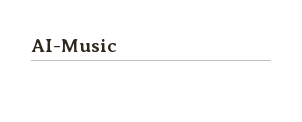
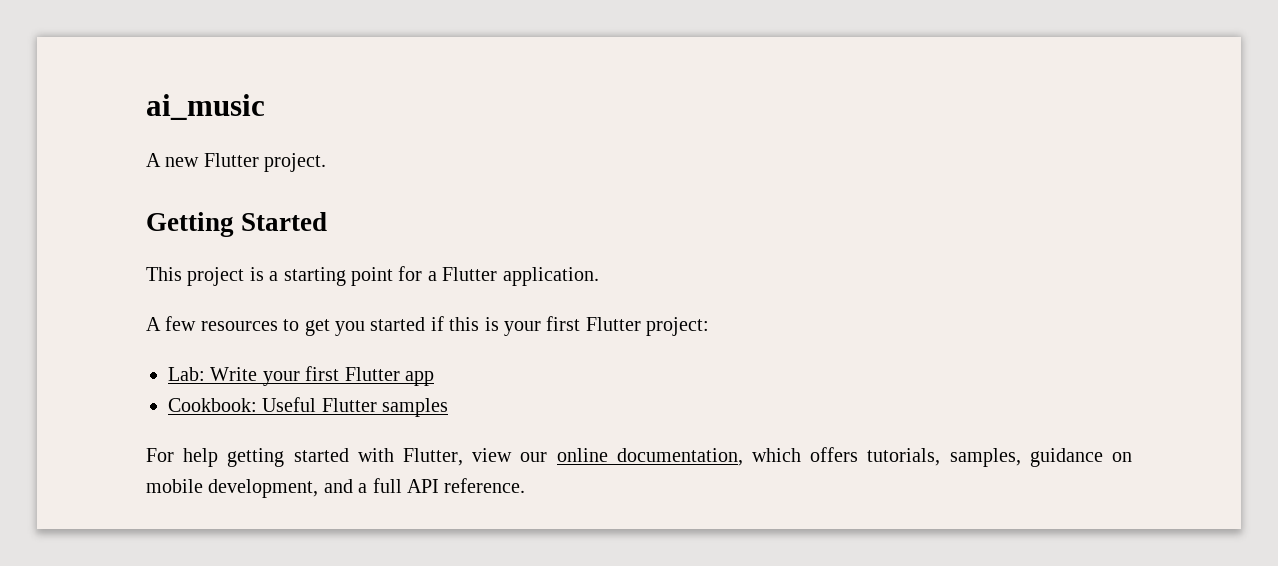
[31,39,117,52] AI-Music -> [146,94,265,120] [146,153,327,172] [146,212,328,237] [146,266,599,286] [146,316,710,336] [168,366,434,386] [168,397,449,417] [146,447,1133,467] [146,478,526,498] ai_music // A new Flutter project. // Getting Started // This project is a starting point for a Flutter application. // A few resources to get you started if this is your first Flutter project: // Lab: Write your first Flutter app // Cookbook: Useful Flutter samples // For help getting started with Flutter, view our online documentation, which offers tutorials, samples, guidance on mobile development, and a full API reference.

